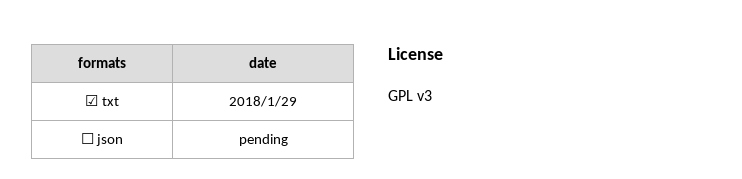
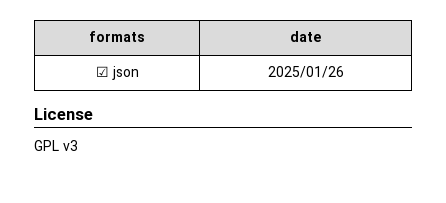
[101,97,119,106] [229,96,297,107] [80,133,94,144] txt | 2018/1/29 // ☐ -> (109, 71) none
[238,134,288,146] pending -> [267,66,344,78] 2025/01/26

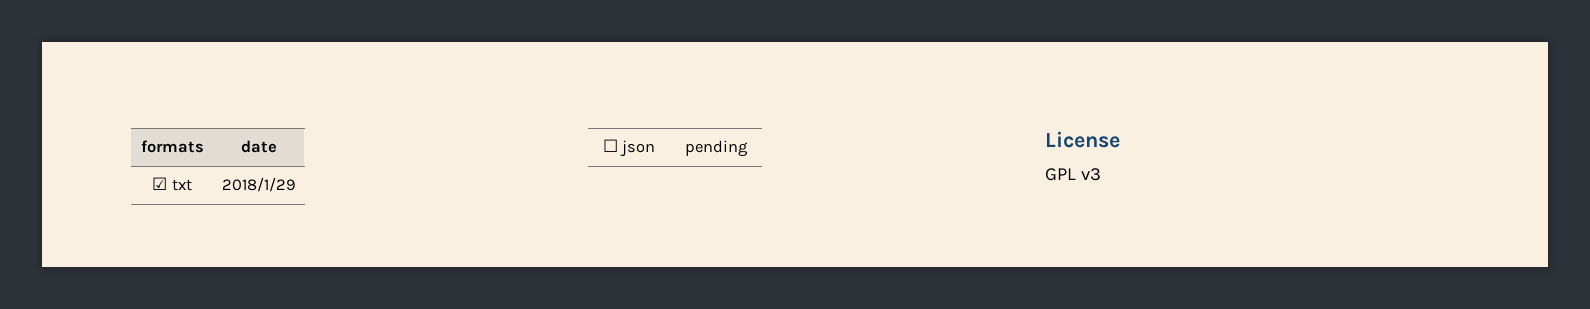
(109, 71) none -> [171,179,192,191] [221,177,296,192] [602,139,618,152] txt | 2018/1/29 // ☐
[267,66,344,78] 2025/01/26 -> [684,140,748,157] pending

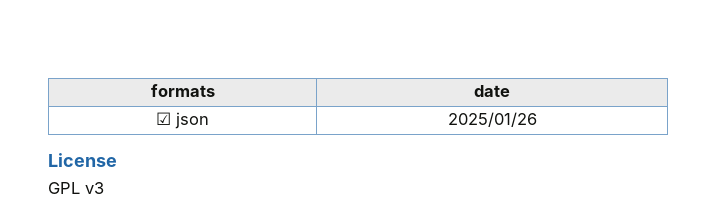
[171,179,192,191] [221,177,296,192] [602,139,618,152] txt | 2018/1/29 // ☐ -> (171, 118) none
[684,140,748,157] pending -> [447,112,537,127] 2025/01/26

